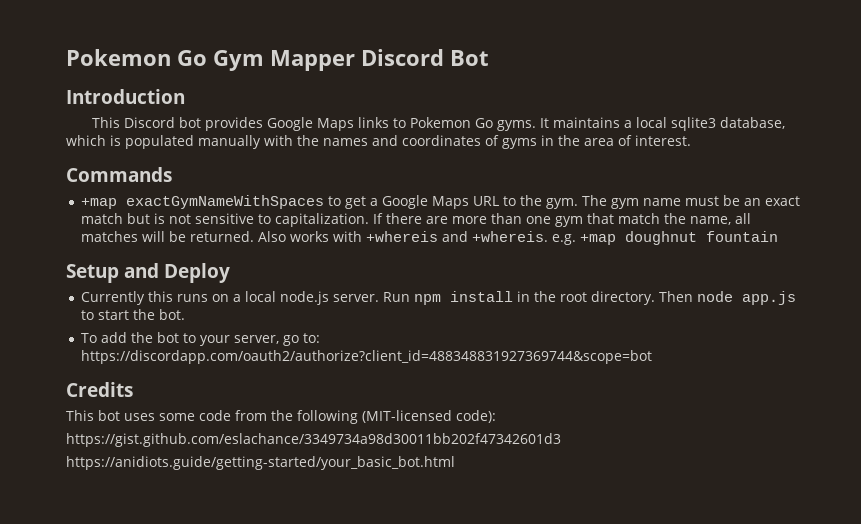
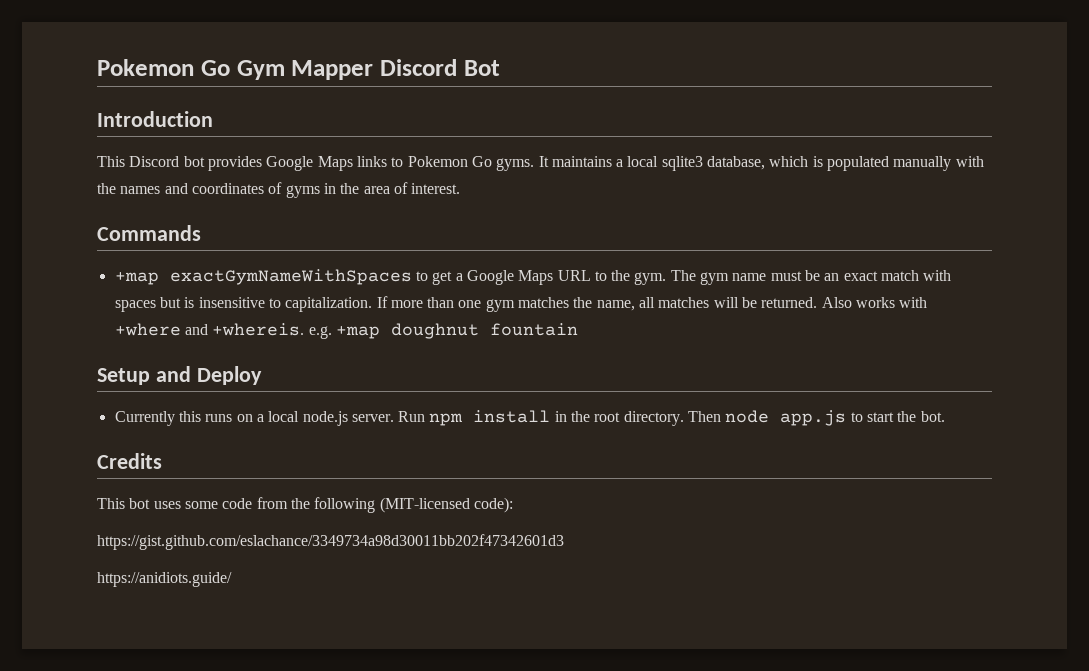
[127,213,255,224] but is not sensitive -> [923,270,952,281] [114,297,265,312] with spaces but is insensitive
[386,213,449,224] there are -> (388, 302) none
[587,213,661,224] that match -> [518,297,570,308] matches
[366,231,439,242] +whereis -> [114,323,181,336] +where
[81,332,321,346] [81,350,653,364] // To add the bot to your server, go to: https://discordapp.com/oauth2/authorize?client_id=488348831927369744&scope=bot -> (945, 416) none
[66,456,455,470] https://anidiots.guide/getting-started/your_basic_bot.html -> [97,572,232,587] https://anidiots.guide/

